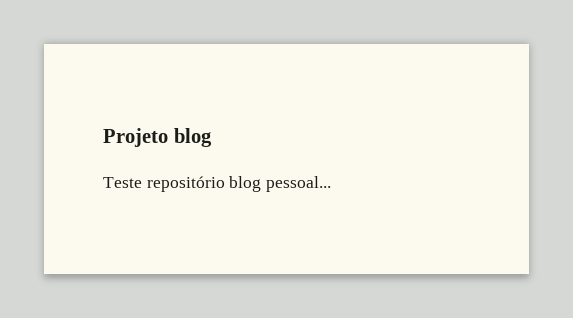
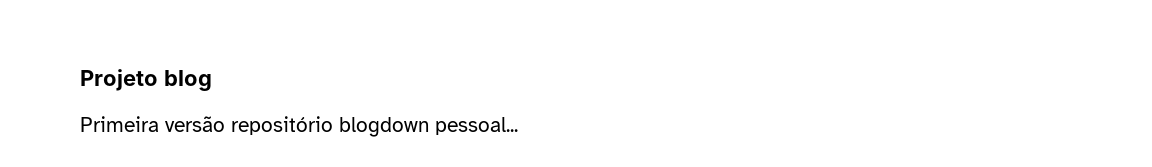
[103,176,262,192] Teste repositório blog -> [80,116,429,137] Primeira versão repositório blogdown

